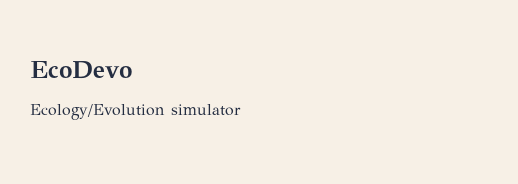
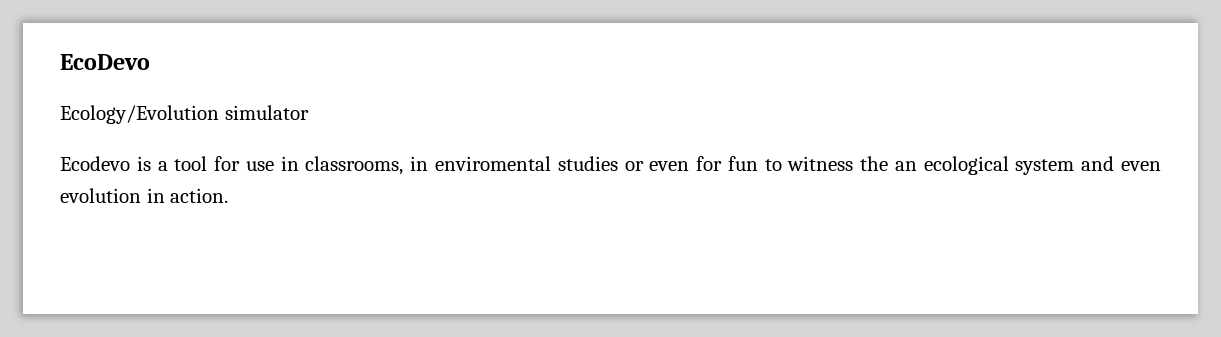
(241, 110) none -> [60,156,1161,175] [60,188,229,203] // Ecodevo is a tool for use in classrooms, in enviromental studies or even for fun to witness the an ecological system and even evolution in action.

